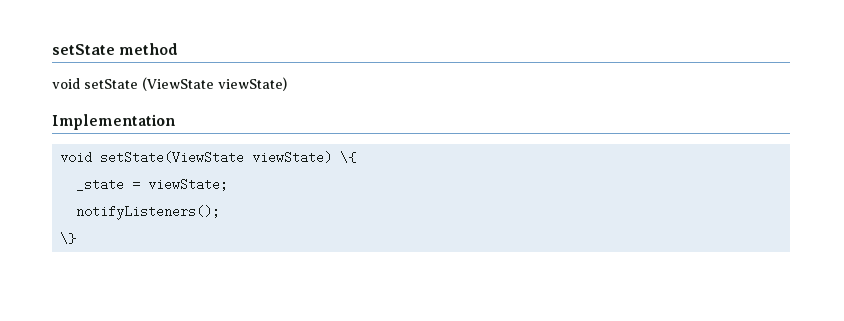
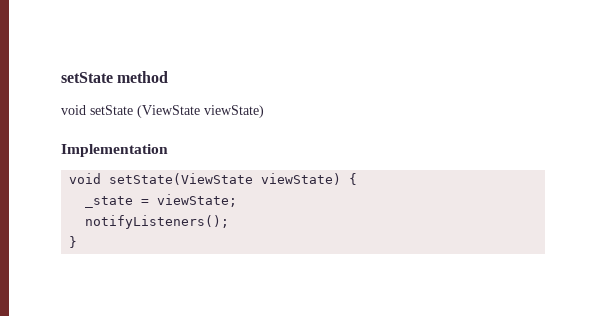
[340,151,357,164] \{ -> [349,173,358,185] {
[60,232,77,245] \} -> [69,236,78,248] }

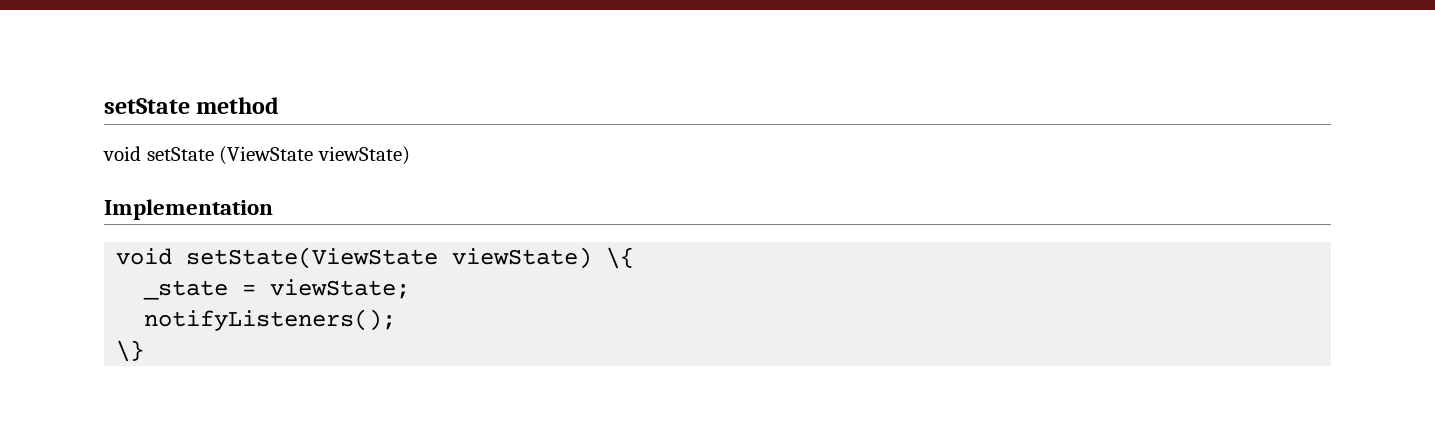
[349,173,358,185] { -> [606,247,635,269] \{
[69,236,78,248] } -> [116,340,145,362] \}

